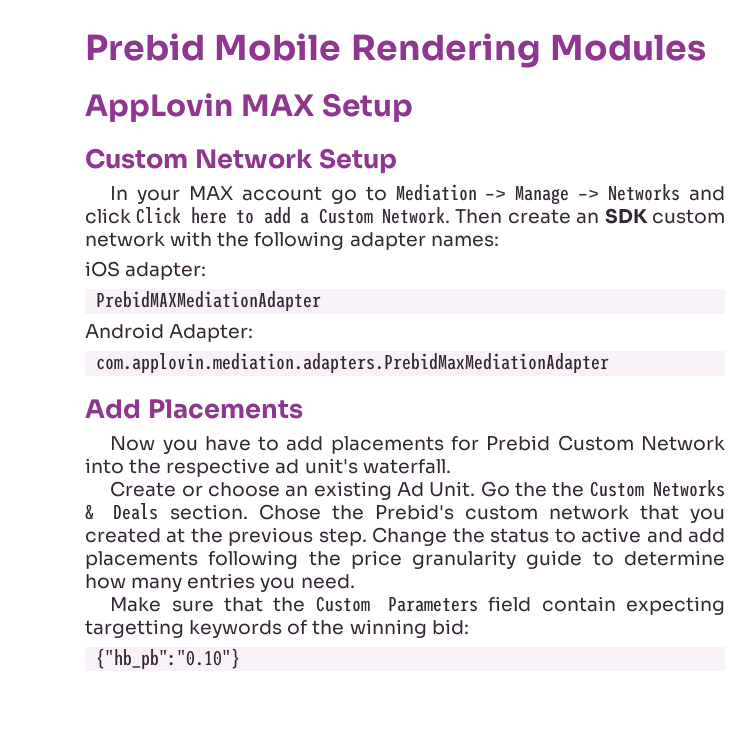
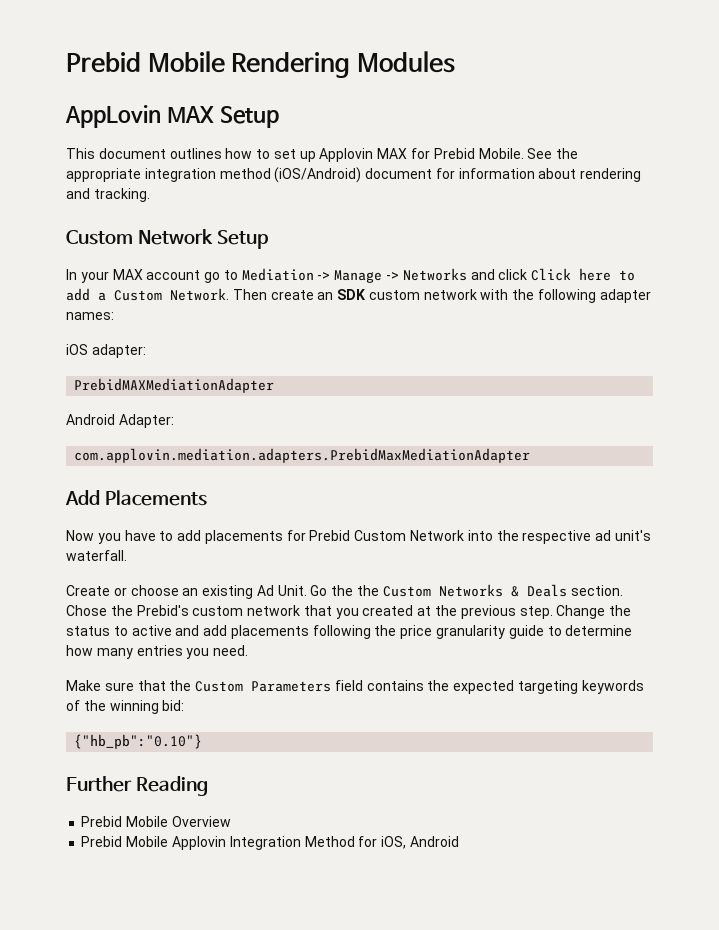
(413, 107) none -> [66,148,579,162] [66,167,642,183] [66,188,150,202] // This document outlines how to set up Applovin MAX for Prebid Mobile. See the appropriate integration method (iOS/Android) document for information about rendering and tracking.
[541,596,725,615] [85,619,184,638] contain expecting targetting -> [366,680,579,694] contains the expected targeting
(241, 658) none -> [66,776,208,796] [81,816,231,827] [81,836,459,850] // Further Reading // Prebid Mobile Overview // Prebid Mobile Applovin Integration Method for iOS, Android

